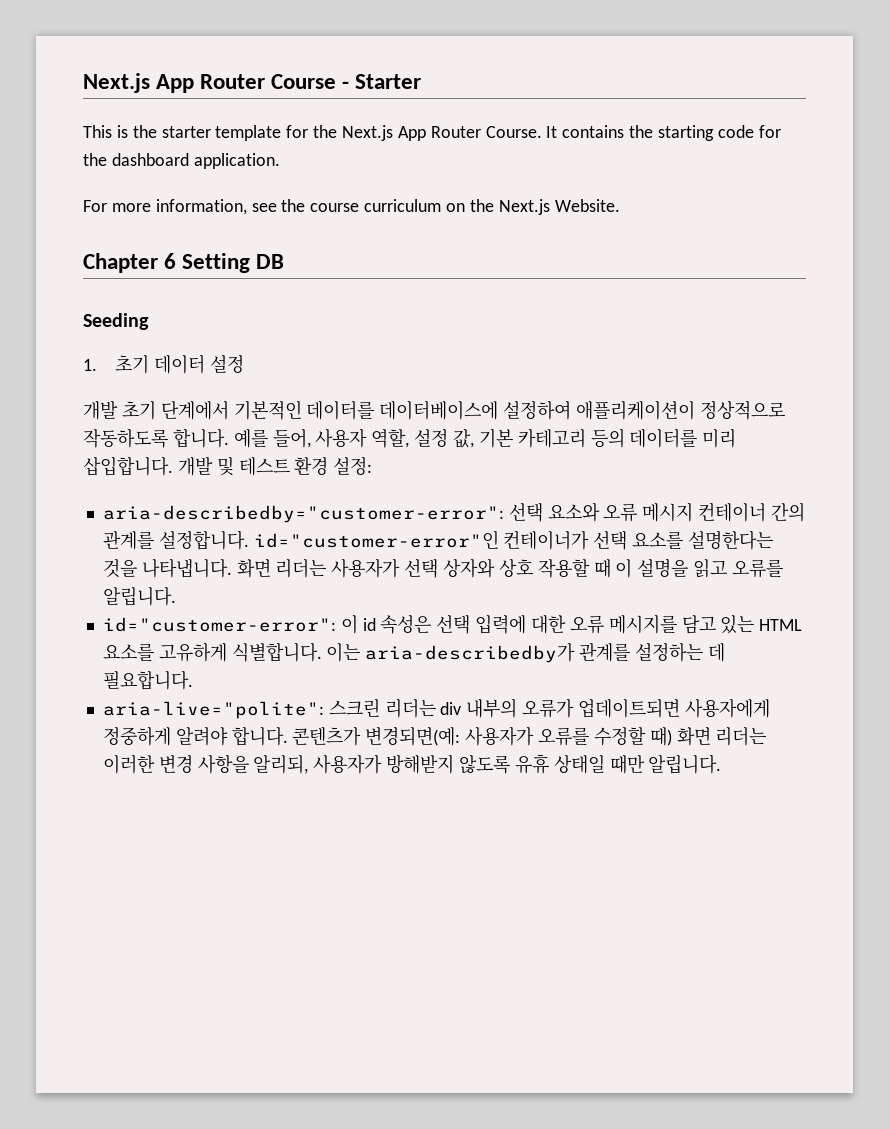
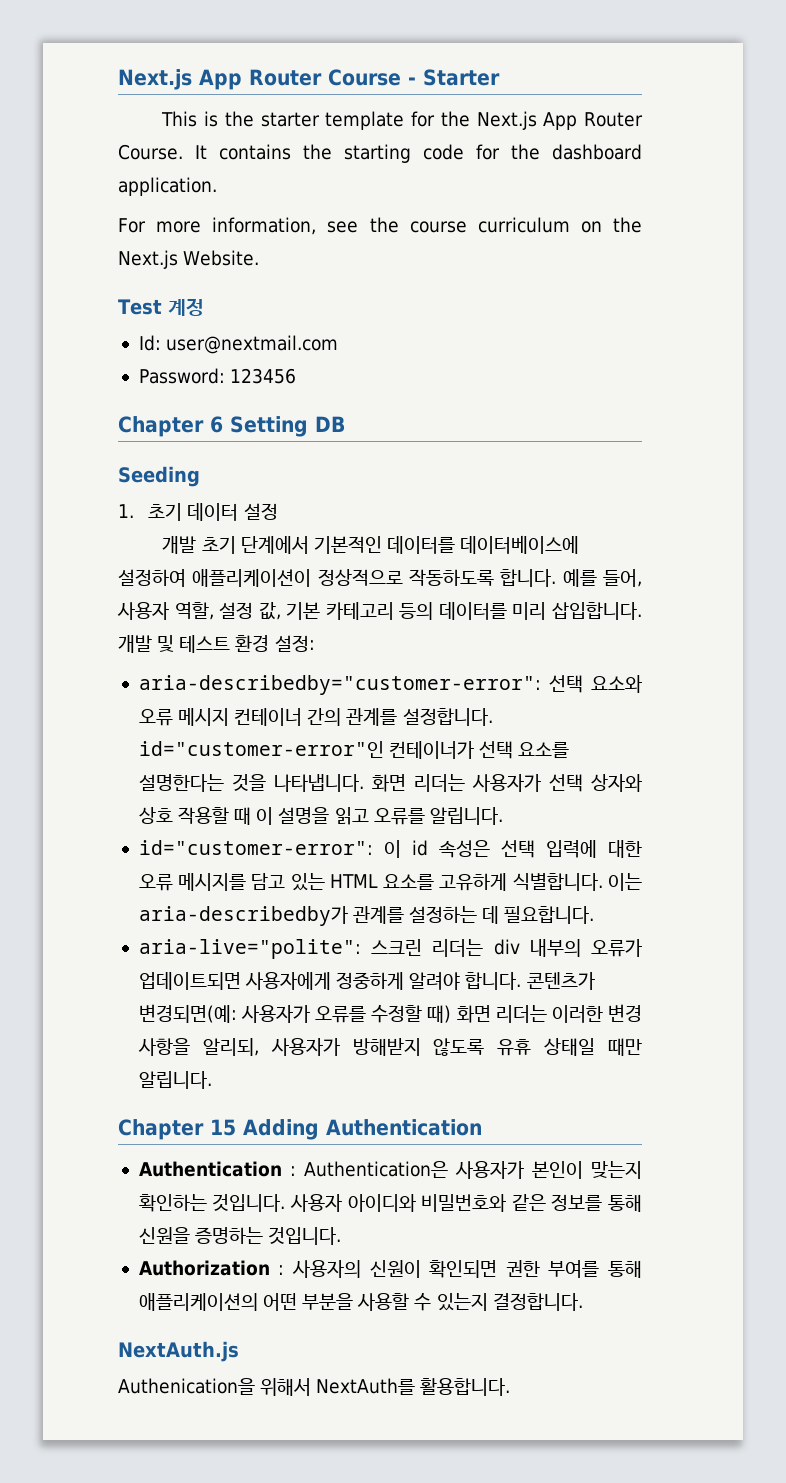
(620, 205) none -> [118,298,204,316] [138,335,339,354] [138,368,297,384] // Test 계정 // Id: user@nextmail.com // Password: 123456
(722, 764) none -> [118,1119,482,1140] [138,1161,642,1179] [138,1194,642,1212] [138,1227,342,1245] [138,1260,642,1278] [138,1293,583,1311] [118,1341,239,1362] [118,1378,511,1396] // Chapter 15 Adding Authentication // Authentication : Authentication은 사용자가 본인이 맞는지 확인하는 것입니다. 사용자 아이디와 비밀번호와 같은 정보를 통해 신원을 증명하는 것입니다. // Authorization : 사용자의 신원이 확인되면 권한 부여를 통해 애플리케이션의 어떤 부분을 사용할 수 있는지 결정합니다. // NextAuth.js // Authenication을 위해서 NextAuth를 활용합니다.

